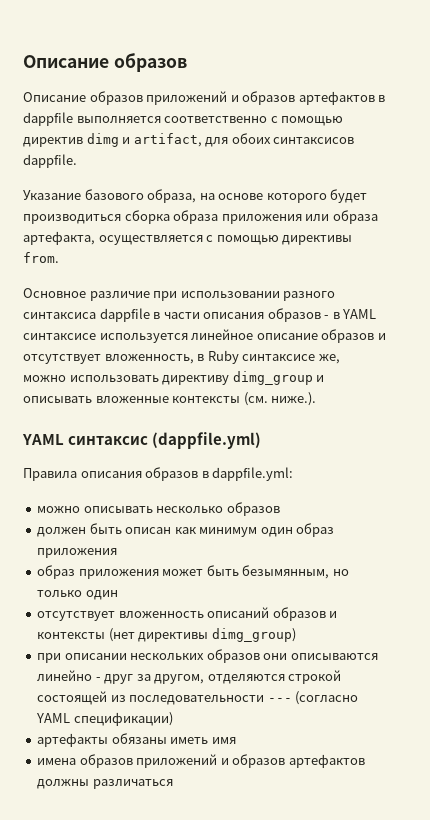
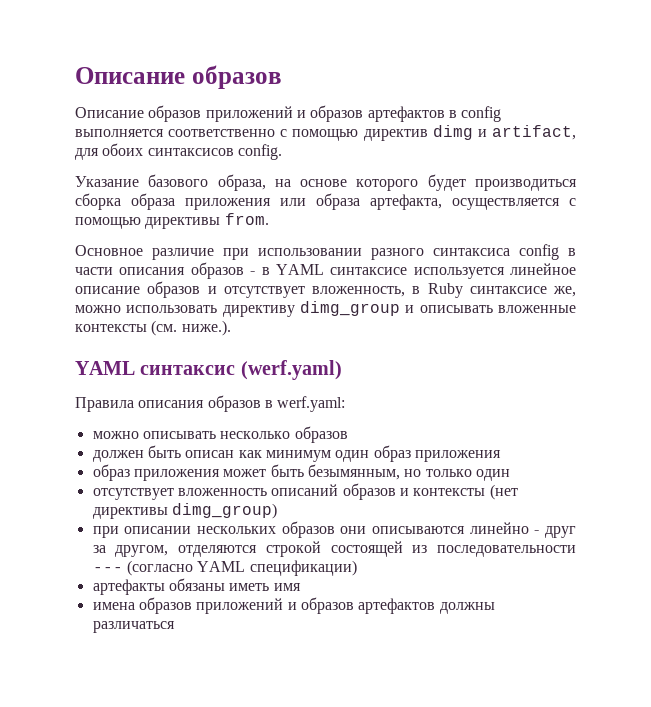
[23,112,73,126] dappfile -> [461,106,502,122] config
[23,154,77,168] dappfile. -> [237,144,282,160] config.
[99,308,150,322] dappfile -> [519,244,559,260] config
[152,432,262,449] (dappfile.yml) -> [240,360,342,380] (werf.yaml)
[212,467,294,481] dappfile.yml: -> [277,396,346,412] werf.yaml:

